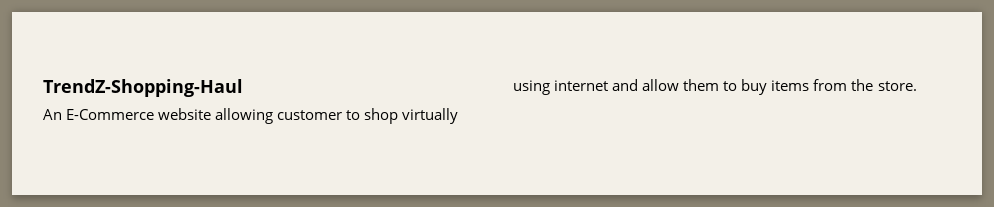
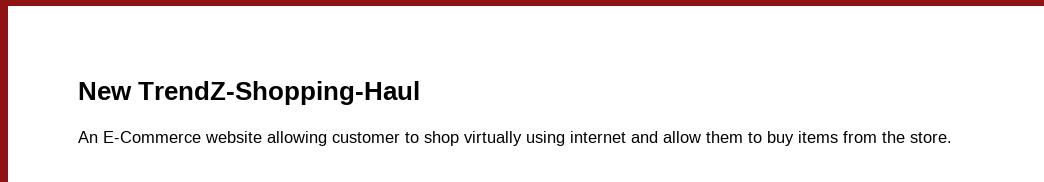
(43, 88) none -> [78,82,132,100] New

